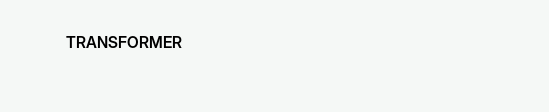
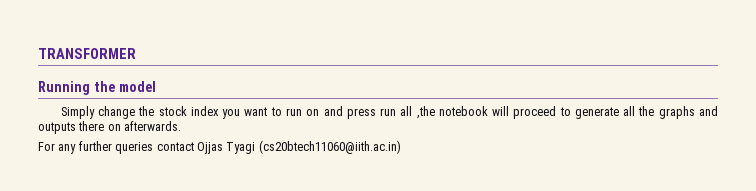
(182, 42) none -> [38,81,156,95] [60,106,719,119] [38,121,182,134] [38,140,401,154] // Running the model // Simply change the stock index you want to run on and press run all ,the notebook will proceed to generate all the graphs and outputs there on afterwards. // For any further queries contact Ojjas Tyagi (cs20btech11060@iith.ac.in)

